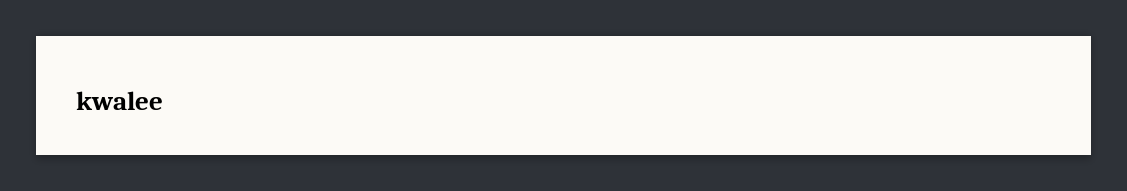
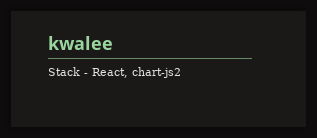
(163, 100) none -> [48,67,181,78] // Stack - React, chart-js2

